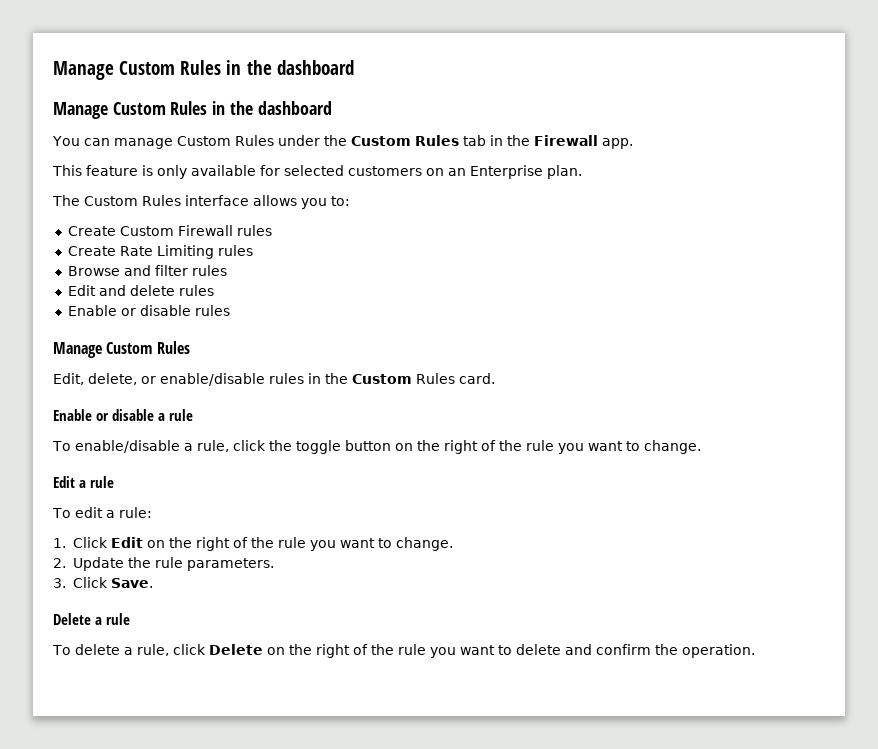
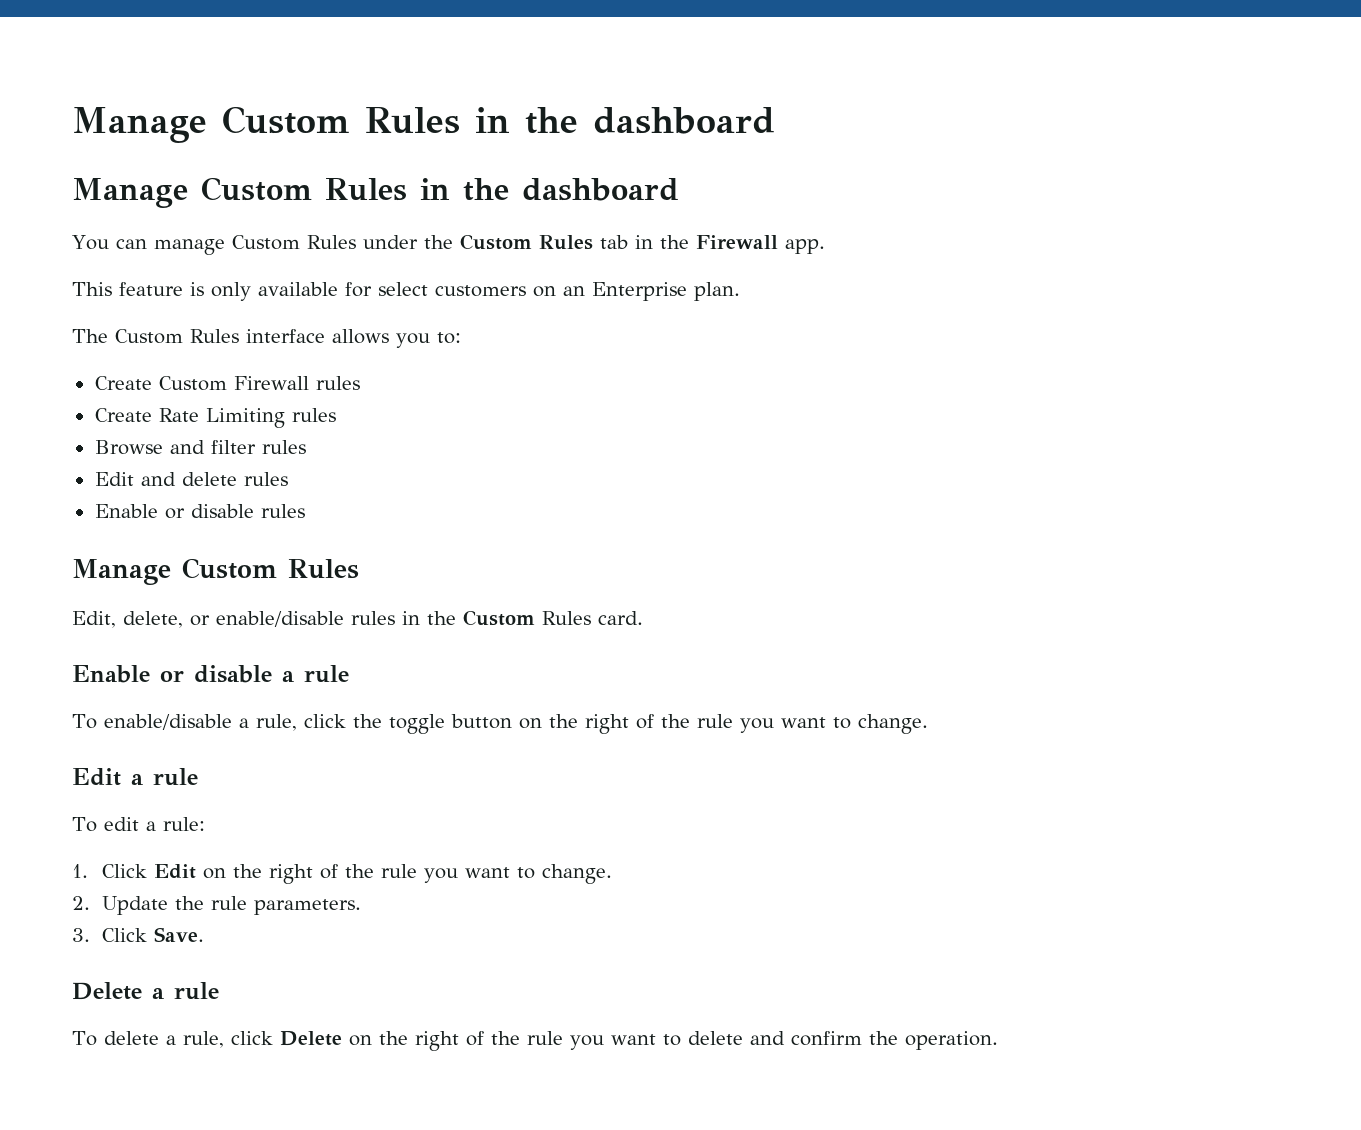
[284,165,344,176] selected -> [378,282,428,296] select

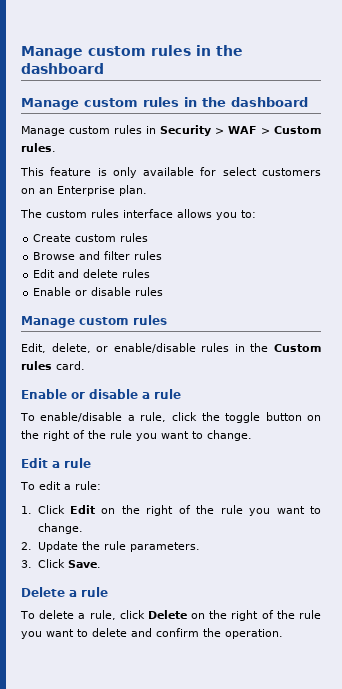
[72,106,775,143] [72,177,679,208] [72,234,825,255] Manage Custom Rules in the dashboard // Manage Custom Rules in the dashboard // You can manage Custom Rules under the Custom Rules tab in the Firewall app. -> [21,45,243,59] [21,63,104,74] [21,97,308,110] [21,125,321,136] [21,143,56,152] Manage custom rules in the dashboard // Manage custom rules in the dashboard // Manage custom rules in Security > WAF > Custom rules.
[115,329,239,344] Custom Rules -> [46,209,119,218] custom rules
[158,376,360,391] [94,408,285,428] Custom Firewall rules // Create Rate Limiting -> [75,234,117,242] custom
[182,558,359,579] Custom Rules -> [79,315,167,325] custom rules
[542,611,591,625] Rules -> [21,361,52,370] rules

